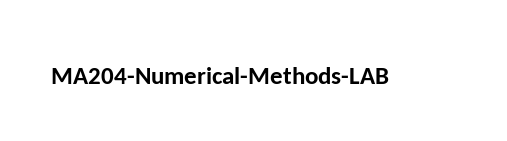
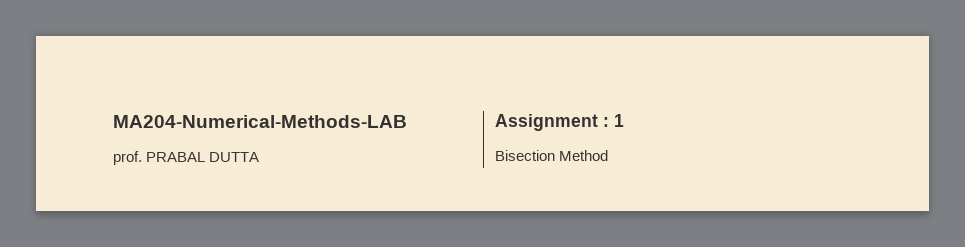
(389, 75) none -> [113,151,260,165] [495,114,624,131] [495,150,609,161] // prof. PRABAL DUTTA // Assignment : 1 // Bisection Method

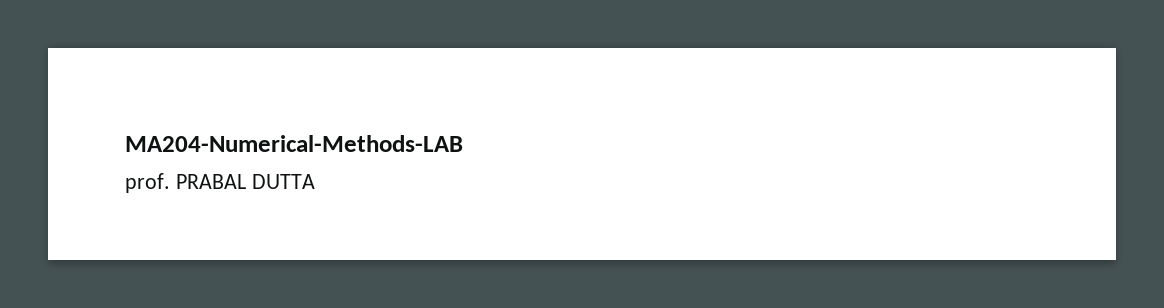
[495,114,624,131] [495,150,609,161] // Assignment : 1 // Bisection Method -> (315, 181) none

